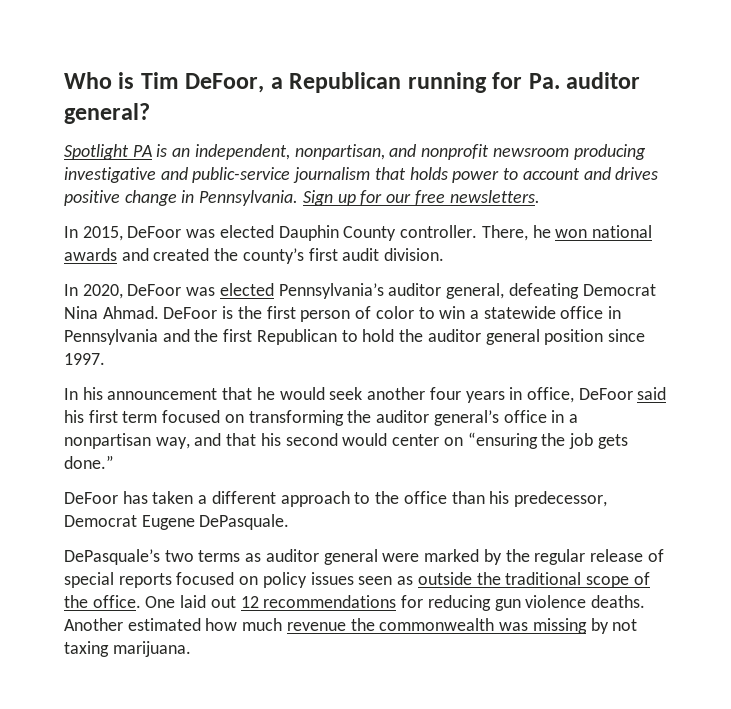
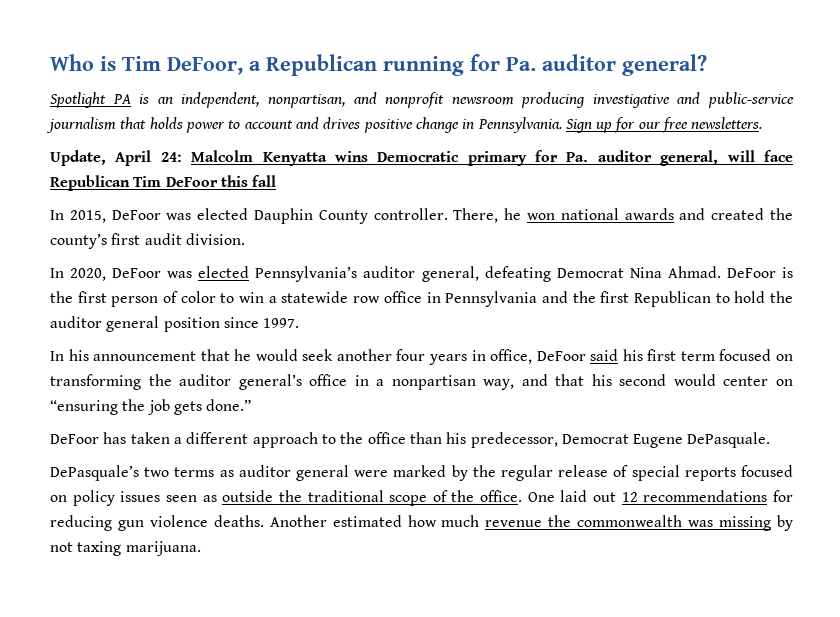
(540, 196) none -> [50,150,793,166] [50,175,277,191] // Update, April 24: Malcolm Kenyatta wins Democratic primary for Pa. auditor general, will face Republican Tim DeFoor this fall
(556, 312) none -> [353,296,381,303] row

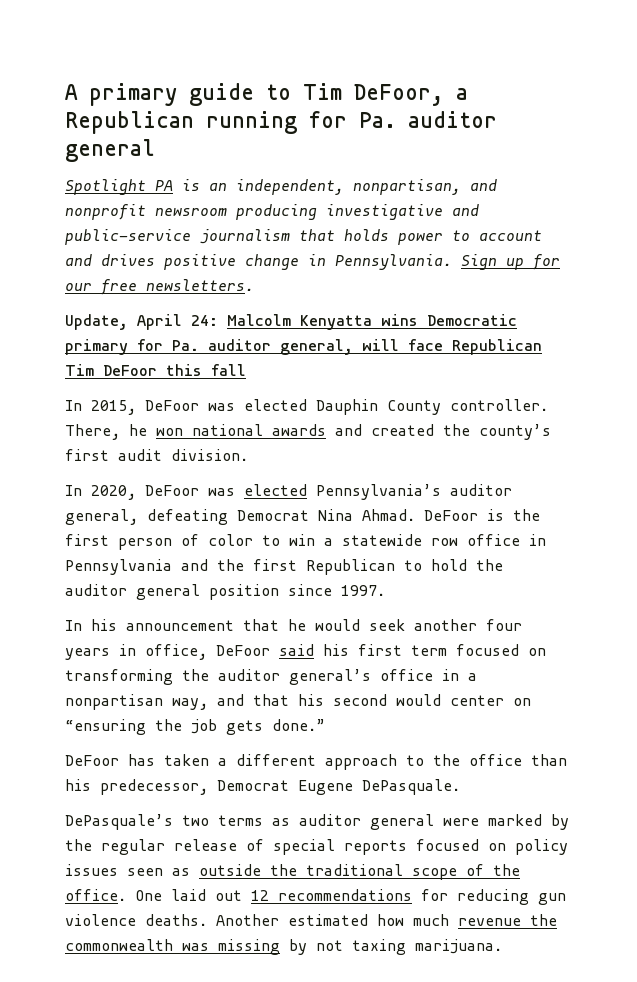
[50,54,116,71] Who is -> [65,83,291,106] A primary guide to
[622,54,707,76] general? -> [65,139,155,162] general

